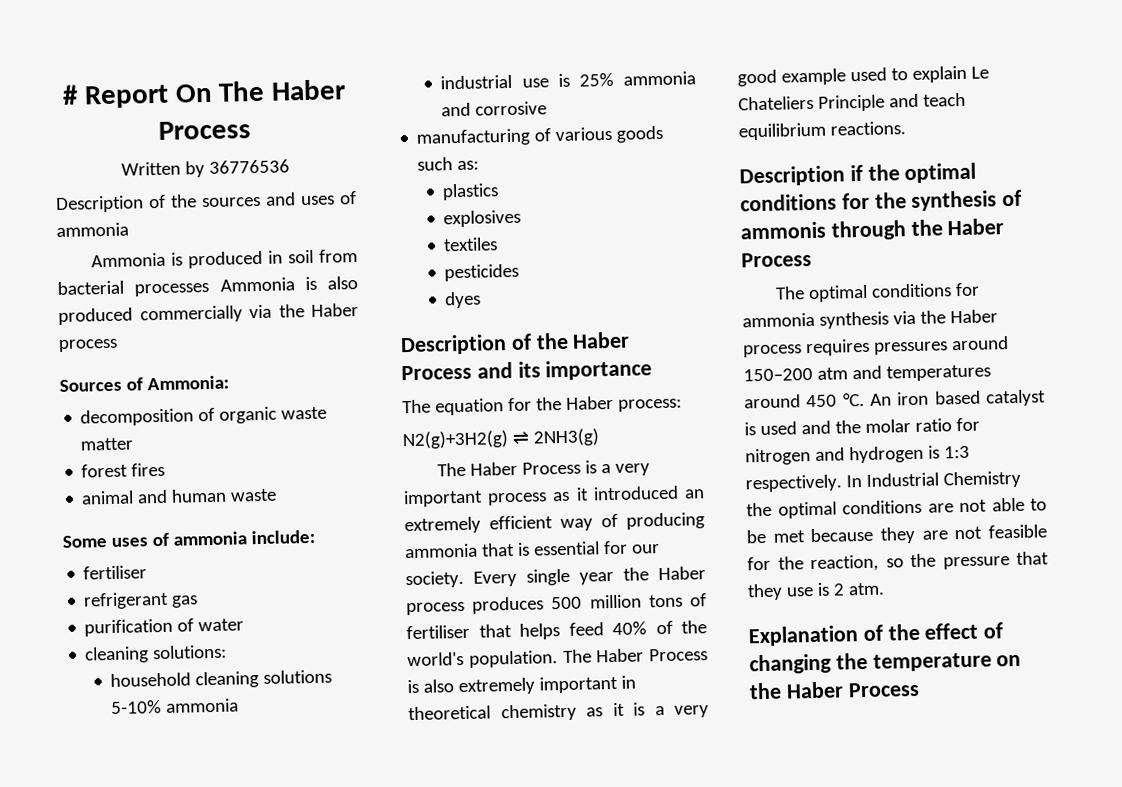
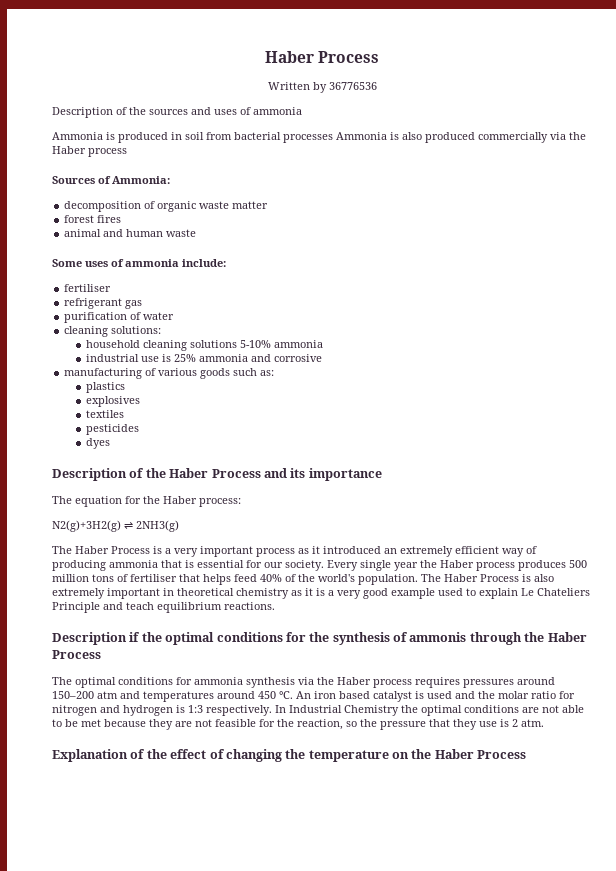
[61,80,266,109] # Report On The -> (264, 57) none

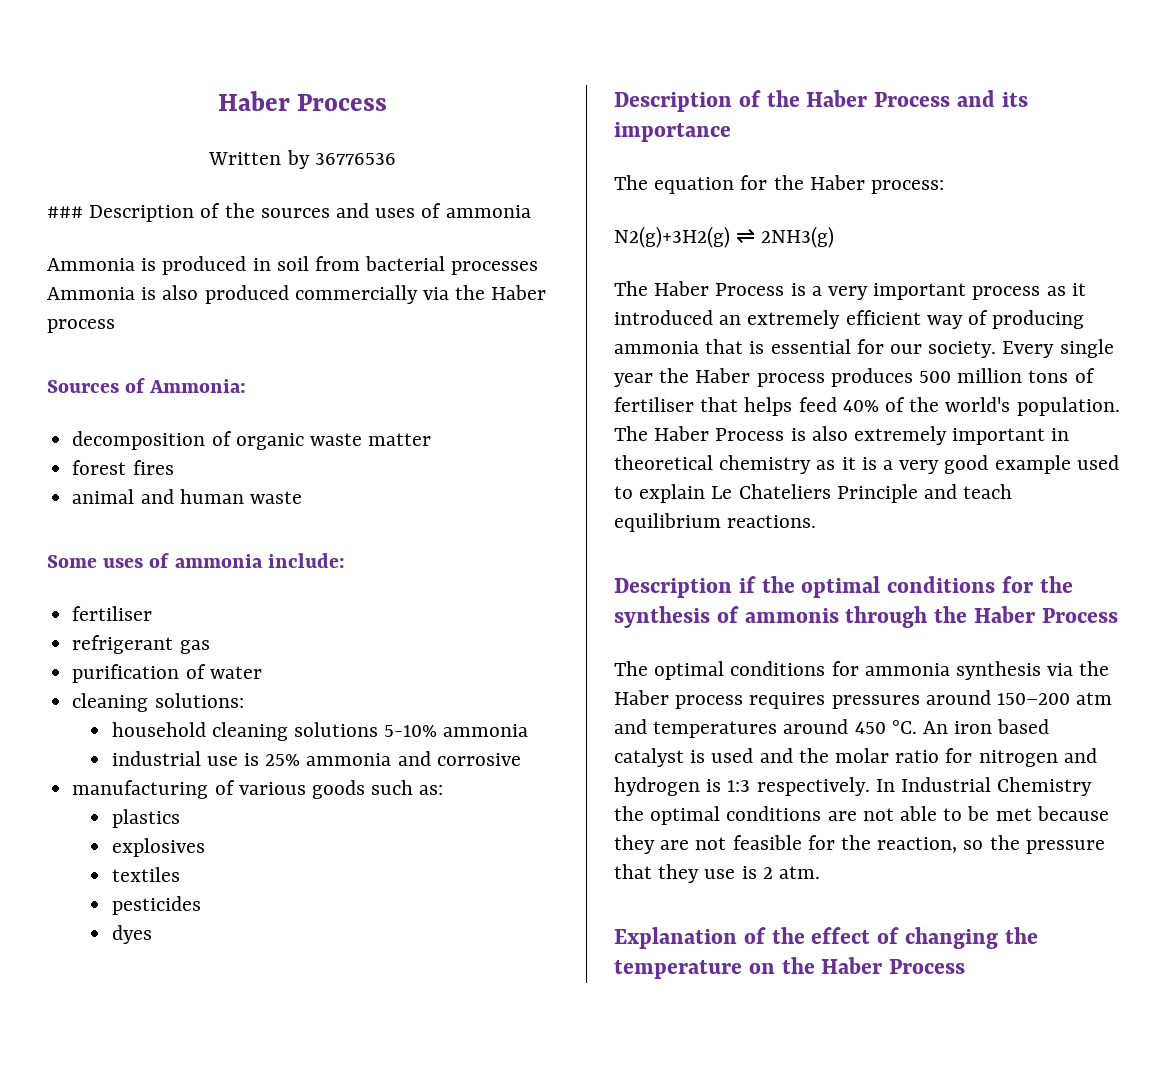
(377, 86) none -> [47,206,83,218] ###

